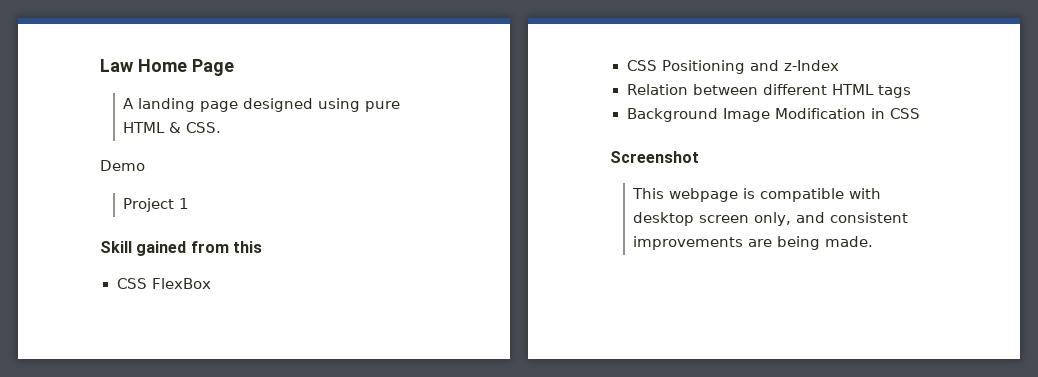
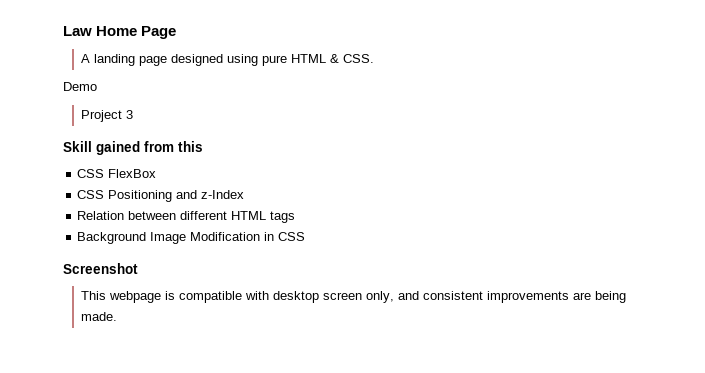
[179,198,190,209] 1 -> [126,110,134,119] 3

